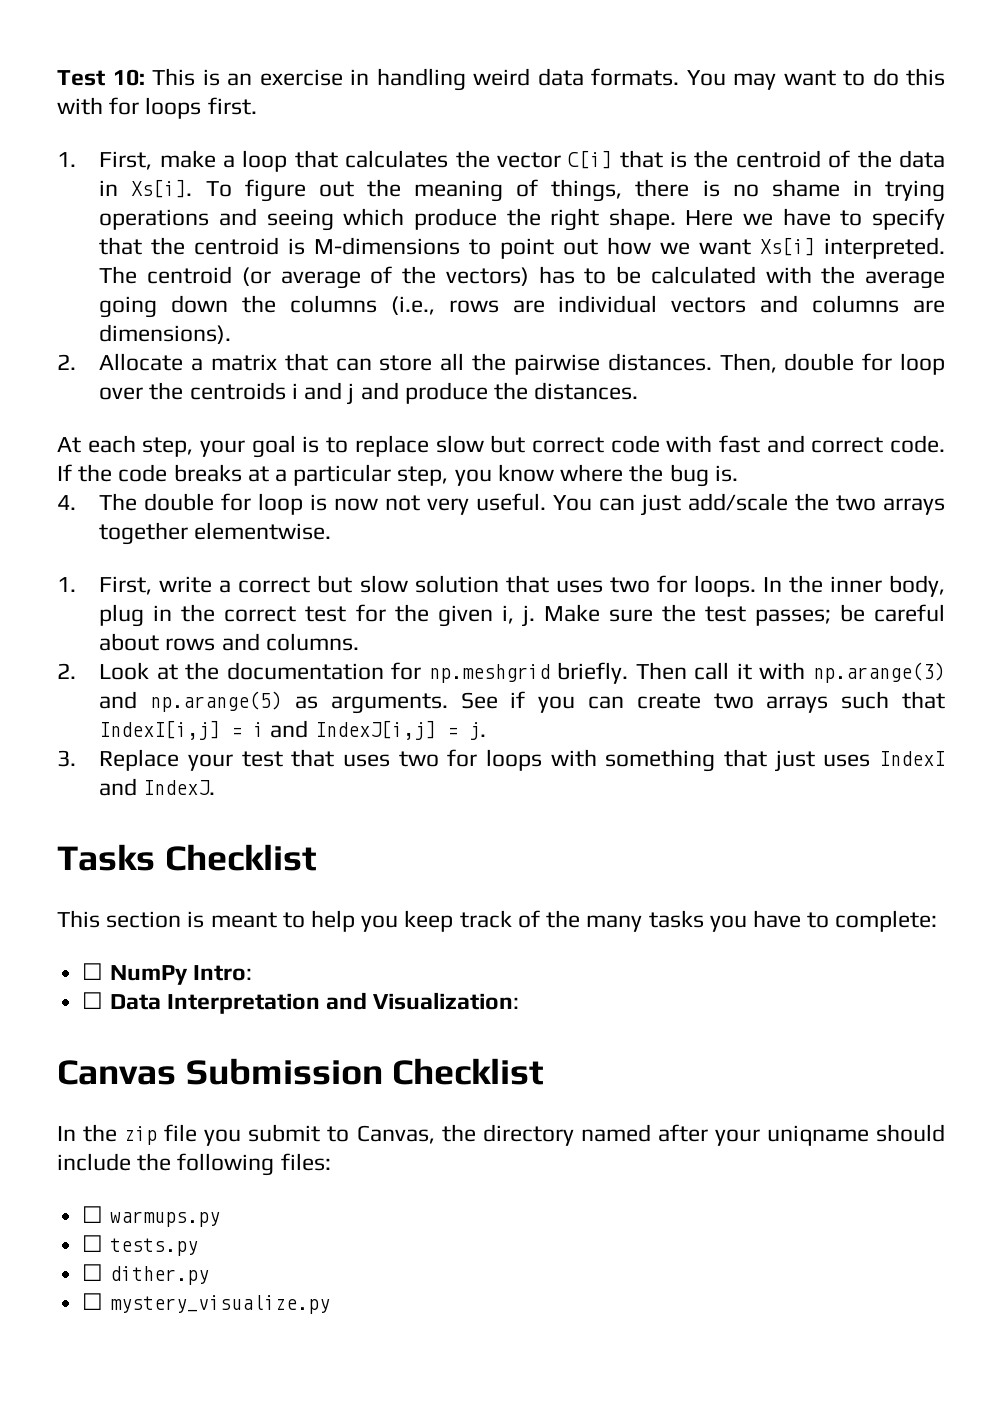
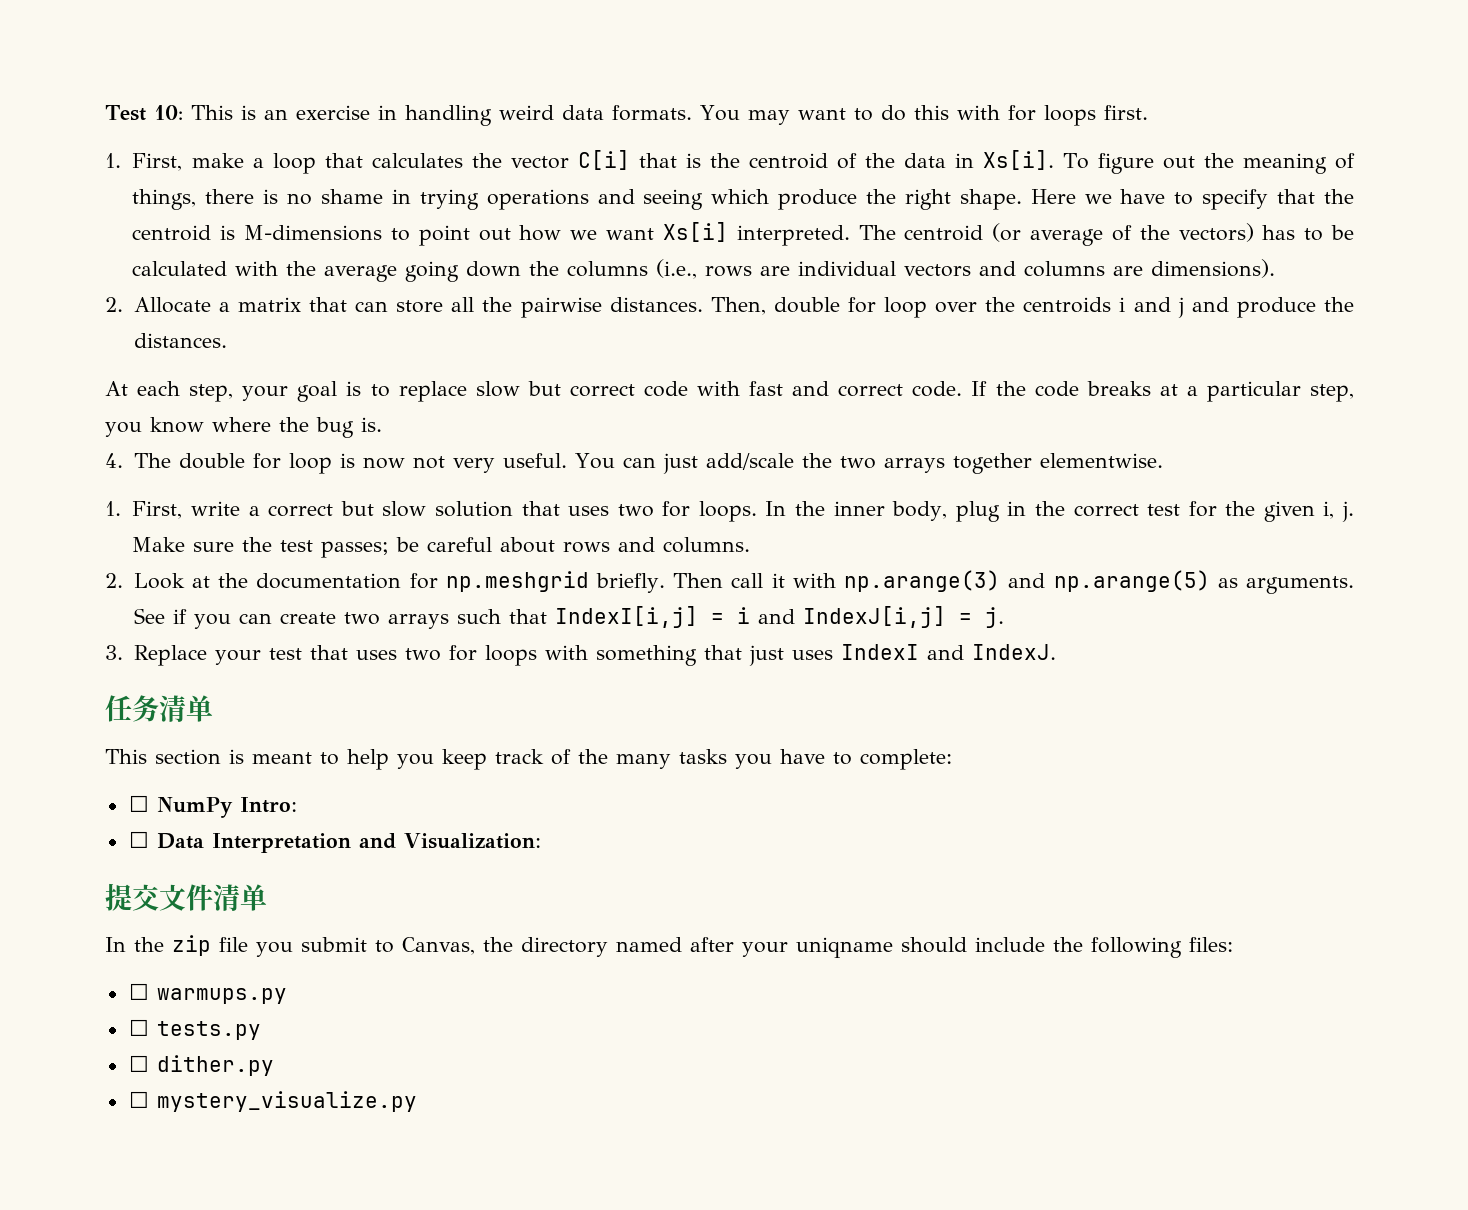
[57,844,317,871] Tasks Checklist -> [105,695,213,722] 任务清单
[57,1058,545,1085] Canvas Submission Checklist -> [105,883,267,911] 提交文件清单

